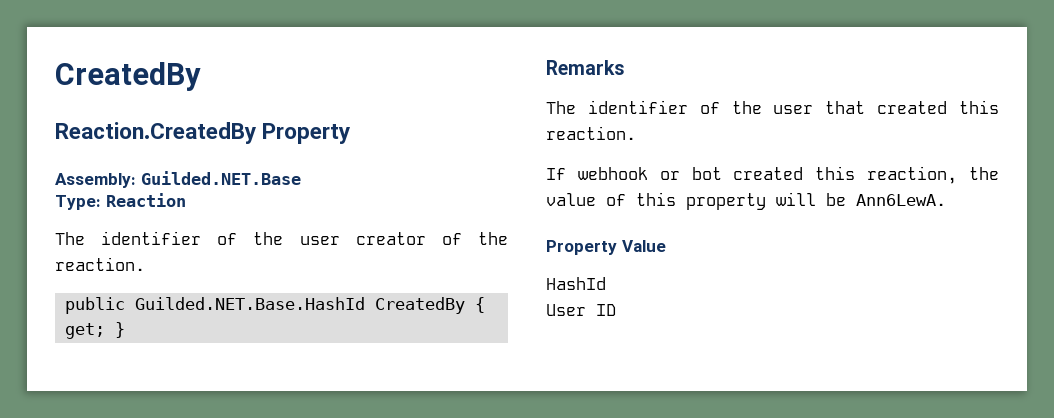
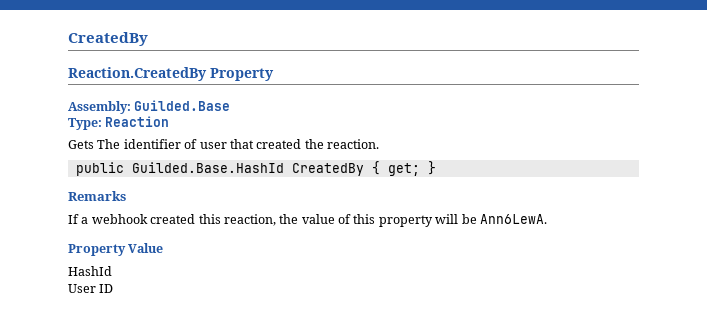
[140,171,301,185] Guilded.NET.Base -> [134,100,231,111] Guilded.Base
[55,231,462,245] The identifier of the user creator of -> [68,139,302,149] Gets The identifier of user that created
[135,297,366,310] Guilded.NET.Base.HashId -> [131,162,284,173] Guilded.Base.HashId
[546,100,999,114] [546,126,636,140] [546,167,722,180] The identifier of the user that created this reaction. // If webhook or bot -> [68,214,148,224] If a webhook

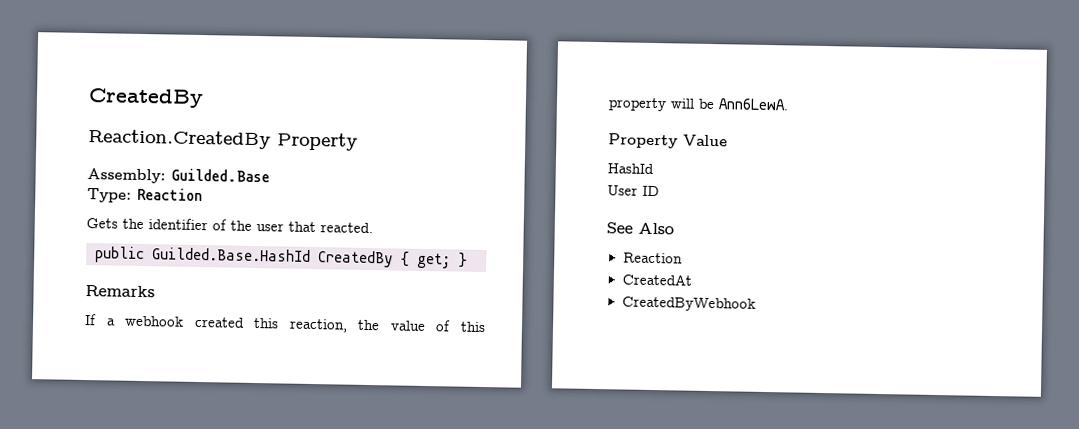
[97,139,121,149] The -> [122,218,144,230] the
(198, 144) none -> [230,220,252,231] the
[256,139,379,149] created the reaction. -> [320,222,373,234] reacted.
(114, 288) none -> [606,222,674,235] [622,252,683,264] [621,273,692,286] [621,296,756,312] // See Also // Reaction // CreatedAt // CreatedByWebhook

